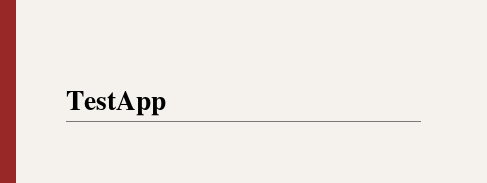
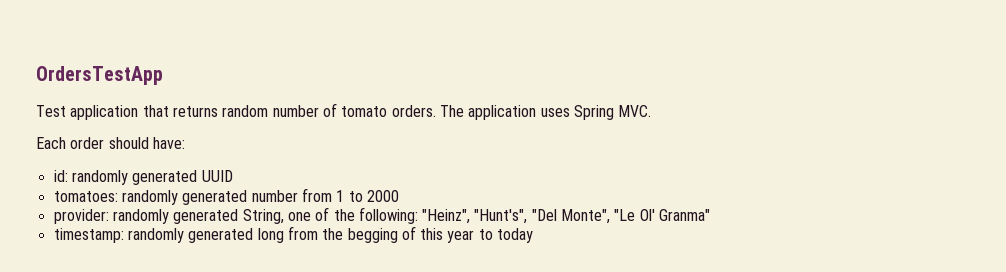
[66,91,166,116] TestApp -> [36,66,163,85] [36,103,652,120] [36,137,185,149] [53,170,233,185] [53,188,399,205] [53,207,711,224] [53,226,534,243] OrdersTestApp // Test application that returns random number of tomato orders. The application uses Spring MVC. // Each order should have: // id: randomly generated UUID // tomatoes: randomly generated number from 1 to 2000 // provider: randomly generated String, one of the following: "Heinz", "Hunt's", "Del Monte", "Le Ol' Granma" // timestamp: randomly generated long from the begging of this year to today

